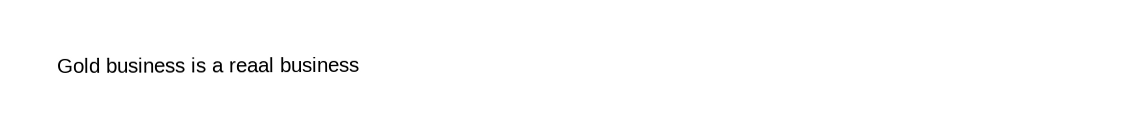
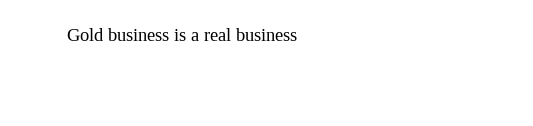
[228,57,275,73] reaal -> [204,28,231,41] real

